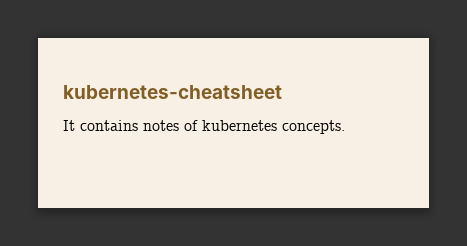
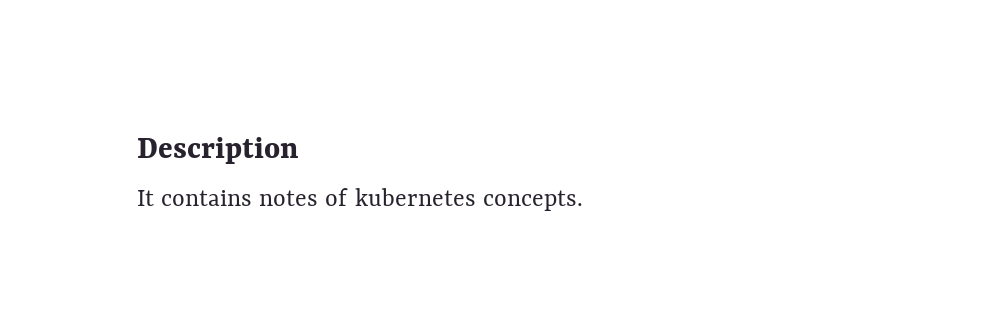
[63,85,282,99] kubernetes-cheatsheet -> [137,137,299,164] Description

